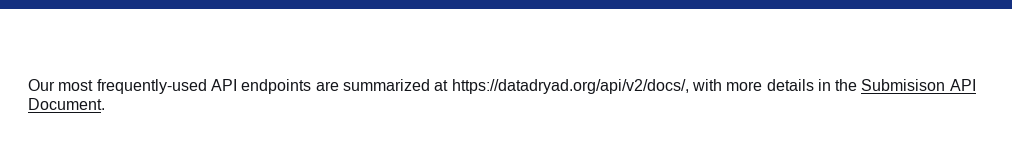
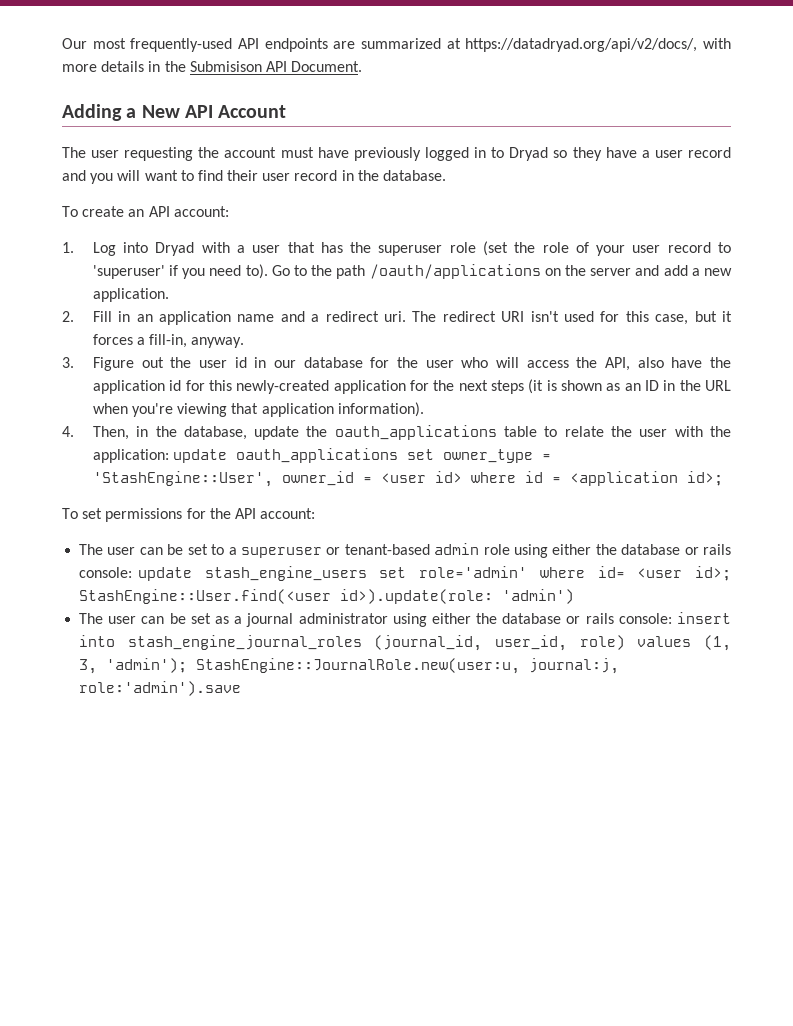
(105, 104) none -> [62,104,287,121] [62,147,732,161] [62,170,447,184] [62,206,229,217] [62,241,732,256] [92,264,733,279] [92,288,169,302] [62,311,733,325] [92,334,245,348] [62,357,731,371] [92,379,731,394] [92,402,424,417] [62,425,731,440] [92,448,552,463] [92,471,723,487] [62,508,316,522] [79,543,731,558] [79,566,732,581] [79,589,575,604] [79,612,731,627] [79,635,731,651] [79,658,620,674] [79,681,242,696] // Adding a New API Account // The user requesting the account must have previously logged in to Dryad so they have a user record and you will want to find their user record in the database. // To create an API account: // 1. Log into Dryad with a user that has the superuser role (set the role of your user record to 'superuser' if you need to). Go to the path /oauth/applications on the server and add a new application. // 2. Fill in an application name and a redirect uri. The redirect URI isn't used for this case, but it forces a fill-in, anyway. // 3. Figure out the user id in our database for the user who will access the API, also have the application id for this newly-created application for the next steps (it is shown as an ID in the URL when you're viewing that application information). // 4. Then, in the database, update the oauth_applications table to relate the user with the application: update oauth_applications set owner_type = 'StashEngine::User', owner_id = <user id> where id = <application id>; // To set permissions for the API account: // The user can be set to a superuser or tenant-based admin role using either the database or rails console: update stash_engine_users set role='admin' where id= <user id>; StashEngine::User.find(<user id>).update(role: 'admin') // The user can be set as a journal administrator using either the database or rails console: insert into stash_engine_journal_roles (journal_id, user_id, role) values (1, 3, 'admin'); StashEngine::JournalRole.new(user:u, journal:j, role:'admin').save

